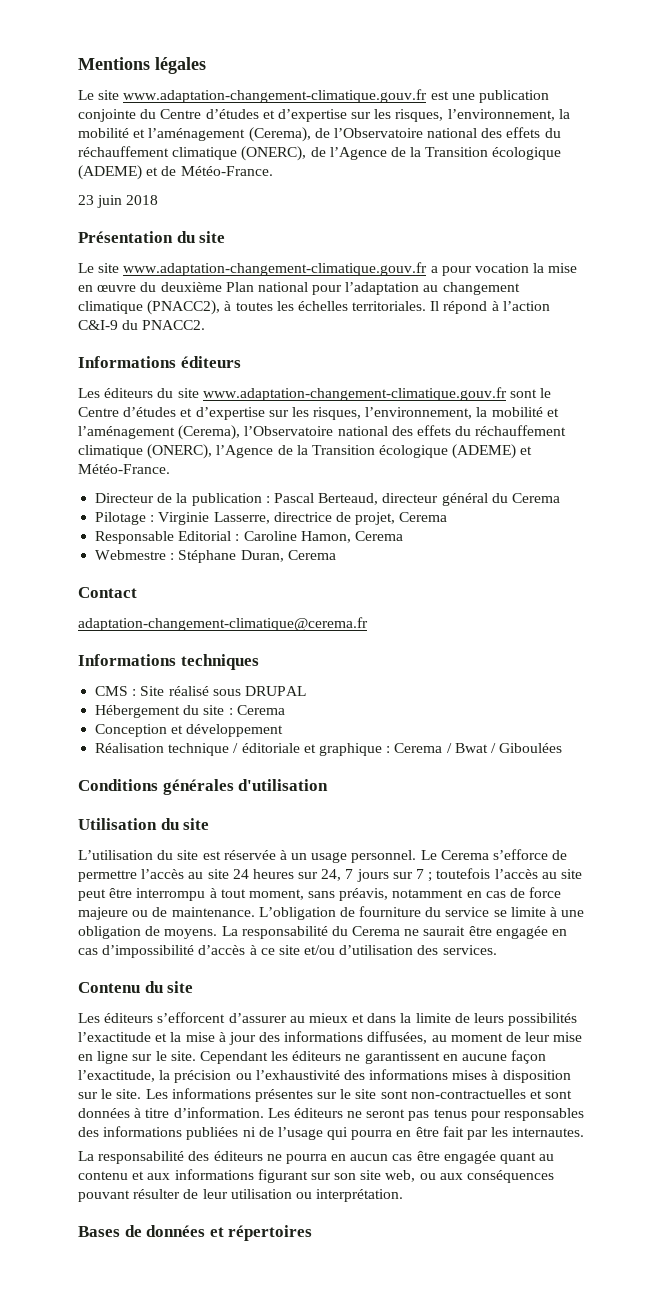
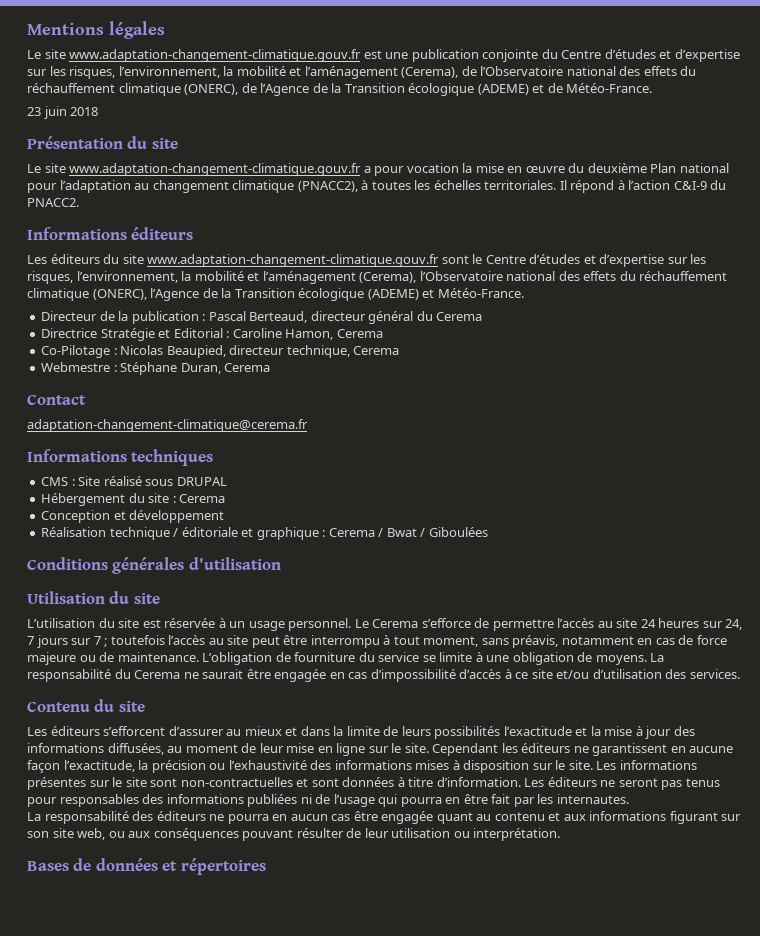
[95,512,448,525] [95,531,175,544] Pilotage : Virginie Lasserre, directrice de projet, Cerema // Responsable -> [41,328,171,341] Directrice Stratégie et
(403, 536) none -> [41,345,400,358] // Co-Pilotage : Nicolas Beaupied, directeur technique, Cerema

